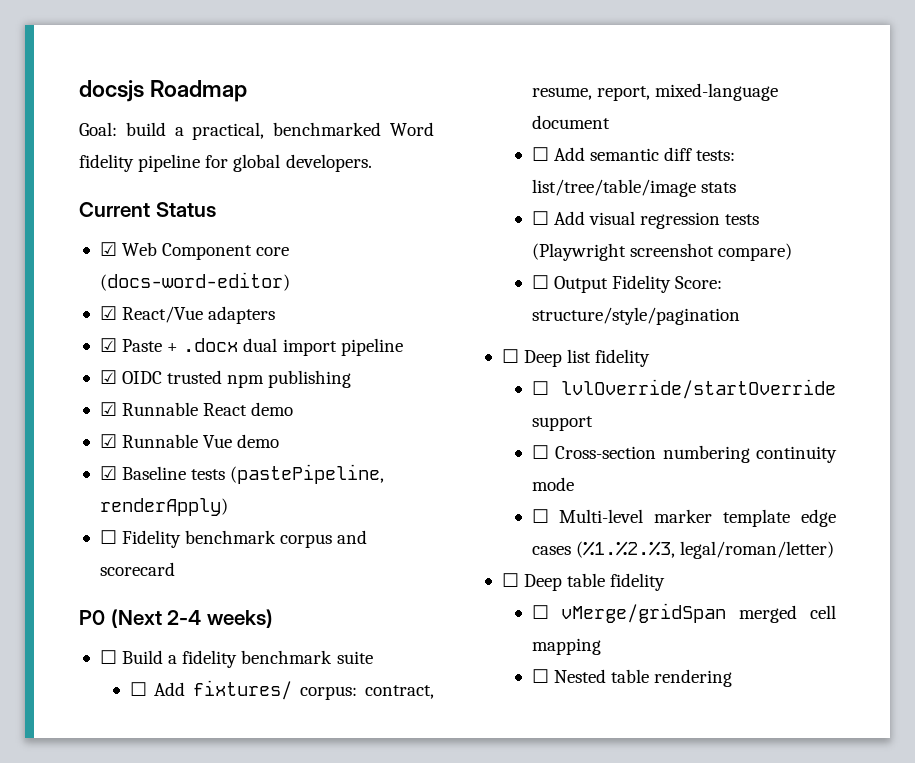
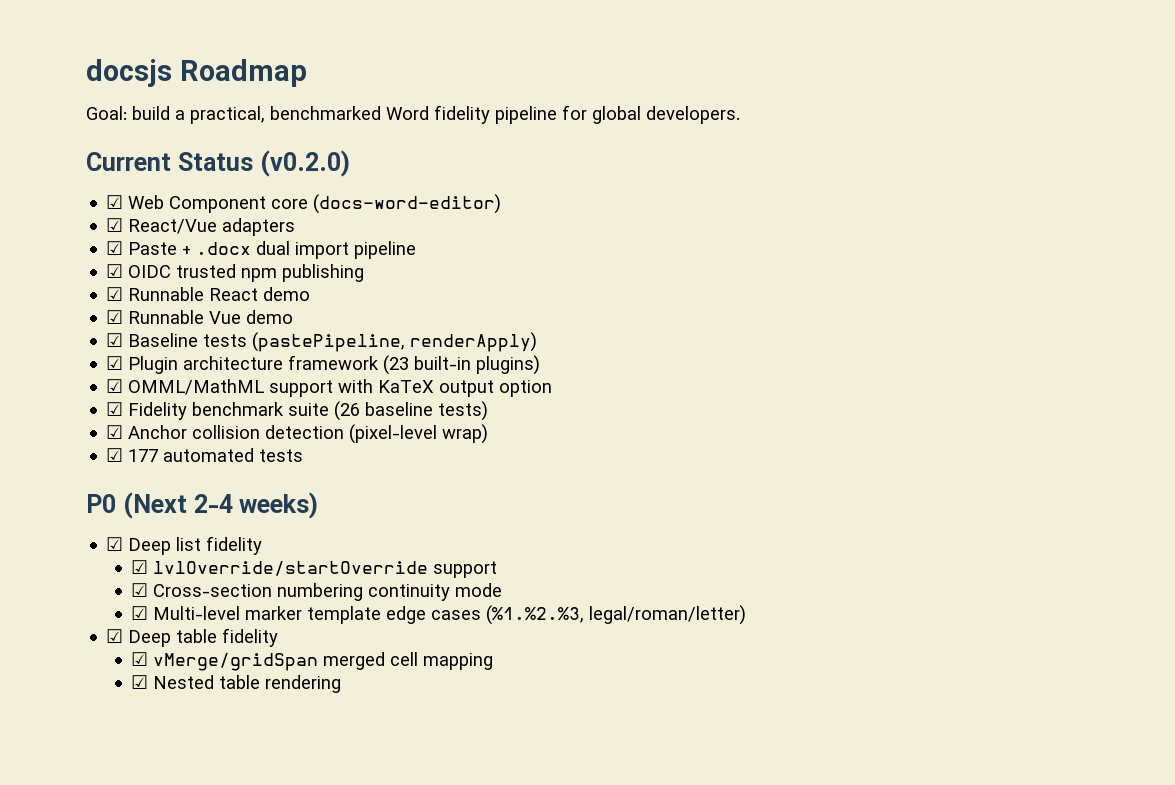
(216, 209) none -> [259,150,350,177] (v0.2.0)
[99,530,368,548] [99,562,175,576] [79,609,273,628] [99,650,373,668] [129,680,434,700] [531,83,778,101] [531,115,610,129] [531,147,736,161] [531,179,736,197] [531,211,760,229] [531,243,792,261] [531,275,723,293] [531,307,740,325] [501,349,519,363] ☐ Fidelity benchmark corpus and scorecard // P0 (Next 2-4 weeks) // ☐ Build a fidelity benchmark suite // ☐ Add fixtures/ corpus: contract, resume, report, mixed-language document // ☐ Add semantic diff tests: list/tree/table/image stats // ☐ Add visual regression tests (Playwright screenshot compare) // ☐ Output Fidelity Score: structure/style/pagination // ☐ -> [106,355,541,375] [106,379,553,397] [106,401,489,421] [106,424,489,444] [106,448,304,462] [86,492,319,519] [106,537,124,551] ☑ Plugin architecture framework (23 built-in plugins) // ☑ OMML/MathML support with KaTeX output option // ☑ Fidelity benchmark suite (26 baseline tests) // ☑ Anchor collision detection (pixel-level wrap) // ☑ 177 automated tests // P0 (Next 2-4 weeks) // ☑
[531,381,549,395] ☐ -> [131,560,149,574] ☑
[531,445,549,459] ☐ -> [131,583,149,597] ☑
[531,509,549,523] ☐ -> [131,606,149,620] ☑
[501,573,519,587] ☐ -> [106,629,124,643] ☑
[531,605,549,619] ☐ -> [131,652,149,666] ☑
[531,669,549,683] ☐ -> [131,675,149,689] ☑

